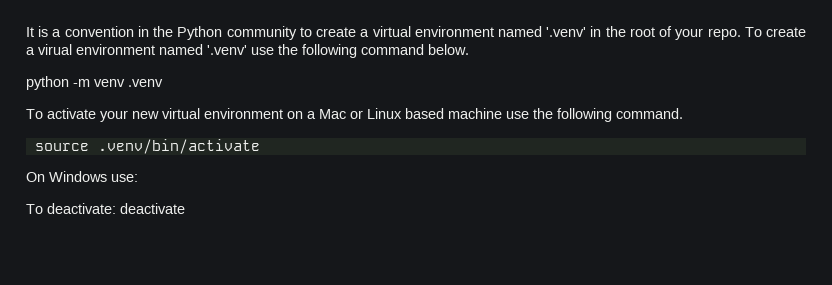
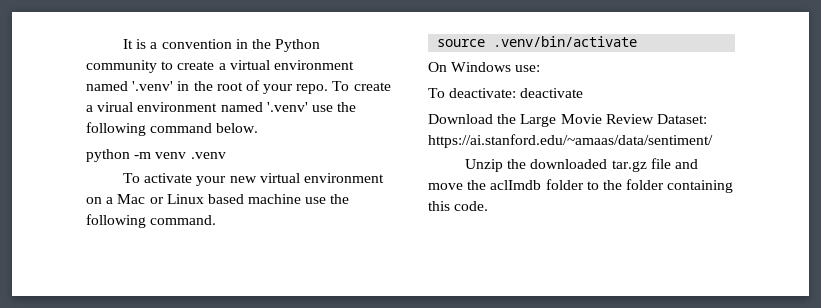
(185, 208) none -> [428,114,707,127] [428,134,713,148] [464,158,698,172] [428,179,734,193] [428,201,489,211] // Download the Large Movie Review Dataset: https://ai.stanford.edu/~amaas/data/sentiment/ // Unzip the downloaded tar.gz file and move the aclImdb folder to the folder containing this code.

